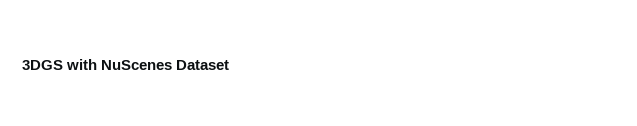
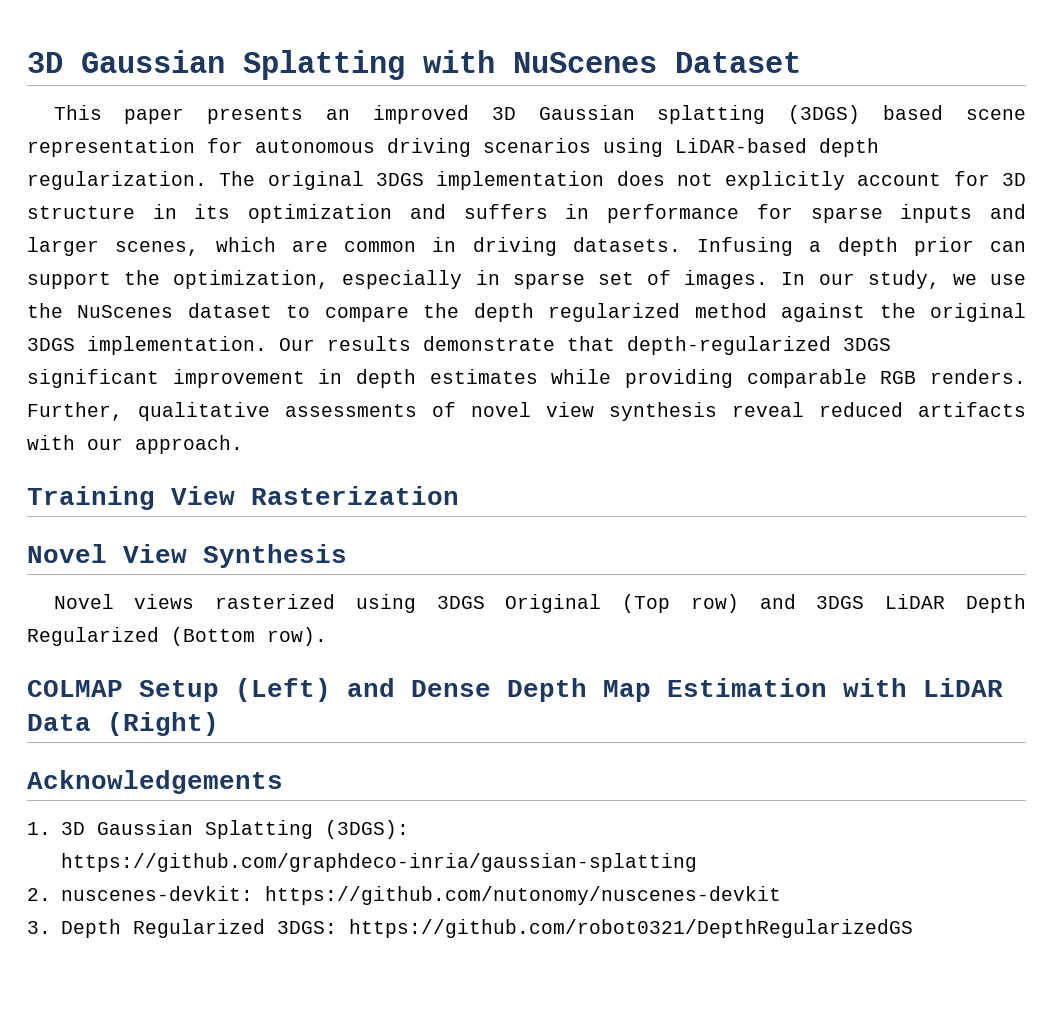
[22,60,63,70] 3DGS -> [27,50,405,80] 3D Gaussian Splatting
(230, 65) none -> [53,105,1026,124] [27,138,879,157] [27,171,1026,190] [27,204,1026,223] [27,237,1026,256] [27,270,1027,289] [27,303,1026,322] [27,336,891,355] [27,369,1026,388] [27,402,1026,421] [27,435,243,454] [27,486,459,510] [27,544,347,568] [53,594,1027,613] [27,627,327,646] [27,678,1003,702] [27,712,219,736] [27,770,283,794] [27,820,409,839] [60,853,697,872] [27,886,781,905] [27,919,913,938] // This paper presents an improved 3D Gaussian splatting (3DGS) based scene representation for autonomous driving scenarios using LiDAR-based depth regularization. The original 3DGS implementation does not explicitly account for 3D structure in its optimization and suffers in performance for sparse inputs and larger scenes, which are common in driving datasets. Infusing a depth prior can support the optimization, especially in sparse set of images. In our study, we use the NuScenes dataset to compare the depth regularized method against the original 3DGS implementation. Our results demonstrate that depth-regularized 3DGS significant improvement in depth estimates while providing comparable RGB renders. Further, qualitative assessments of novel view synthesis reveal reduced artifacts with our approach. // Training View Rasterization // Novel View Synthesis // Novel views rasterized using 3DGS Original (Top row) and 3DGS LiDAR Depth Regularized (Bottom row). // COLMAP Setup (Left) and Dense Depth Map Estimation with LiDAR Data (Right) // Acknowledgements // 1. 3D Gaussian Splatting (3DGS): https://github.com/graphdeco-inria/gaussian-splatting // 2. nuscenes-devkit: https://github.com/nutonomy/nuscenes-devkit // 3. Depth Regularized 3DGS: https://github.com/robot0321/DepthRegularizedGS

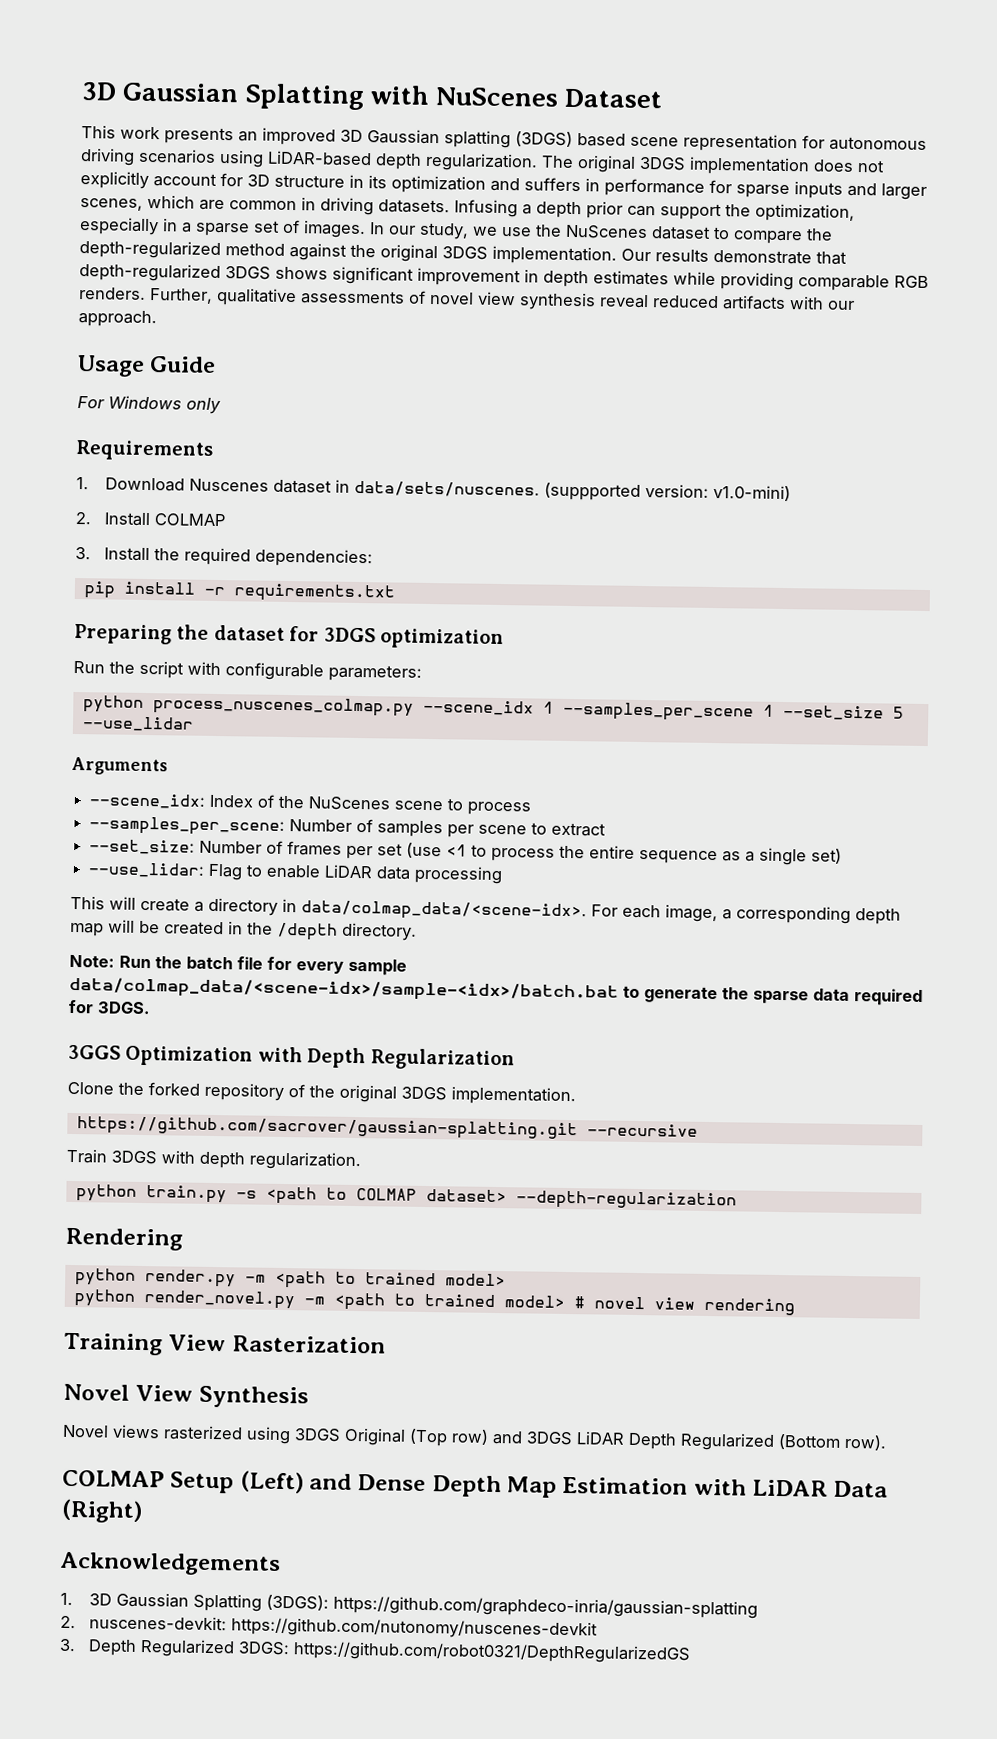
[124,108,185,124] paper -> [120,126,160,140] work
(500, 277) none -> [181,222,192,233] a
[473,303,681,322] depth regularized -> [79,240,221,260] depth-regularized
(891, 344) none -> [275,266,328,280] shows
(243, 444) none -> [77,355,217,377] [77,395,221,415] [76,439,214,461] [76,476,792,502] [75,511,227,527] [75,546,374,568] [83,581,396,603] [74,623,504,650] [73,660,422,682] [82,695,904,722] [81,716,194,732] [71,756,168,776] [89,793,532,816] [89,816,607,838] [89,839,843,866] [88,862,504,885] [70,895,901,925] [70,919,417,941] [69,954,407,976] [69,976,923,1007] [68,999,151,1015] [68,1044,515,1071] [67,1081,576,1106] [76,1116,698,1141] [66,1148,361,1171] [75,1184,737,1211] [65,1227,183,1251] [74,1268,506,1289] [73,1289,795,1316] // Usage Guide // For Windows only // Requirements // 1. Download Nuscenes dataset in data/sets/nuscenes. (suppported version: v1.0-mini) // 2. Install COLMAP // 3. Install the required dependencies: // pip install -r requirements.txt // Preparing the dataset for 3DGS optimization // Run the script with configurable parameters: // python process_nuscenes_colmap.py --scene_idx 1 --samples_per_scene 1 --set_size 5 --use_lidar // Arguments // --scene_idx: Index of the NuScenes scene to process // --samples_per_scene: Number of samples per scene to extract // --set_size: Number of frames per set (use <1 to process the entire sequence as a single set) // --use_lidar: Flag to enable LiDAR data processing // This will create a directory in data/colmap_data/<scene-idx>. For each image, a corresponding depth map will be created in the /depth directory. // Note: Run the batch file for every sample data/colmap_data/<scene-idx>/sample-<idx>/batch.bat to generate the sparse data required for 3DGS. // 3GGS Optimization with Depth Regularization // Clone the forked repository of the original 3DGS implementation. // https://github.com/sacrover/gaussian-splatting.git --recursive // Train 3DGS with depth regularization. // python train.py -s <path to COLMAP dataset> --depth-regularization // Rendering // python render.py -m <path to trained model> // python render_novel.py -m <path to trained model> # novel view rendering

